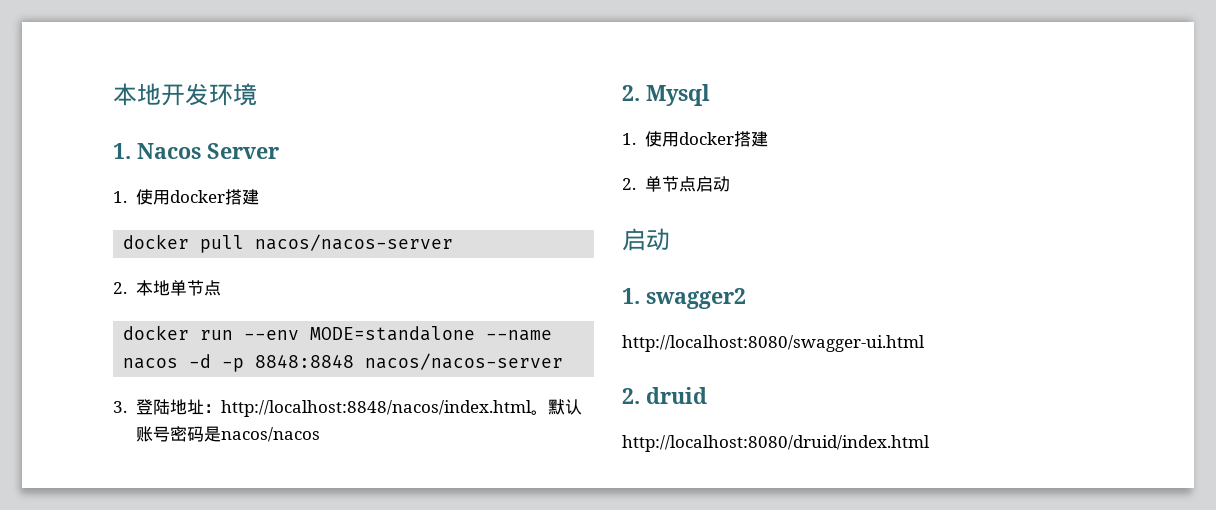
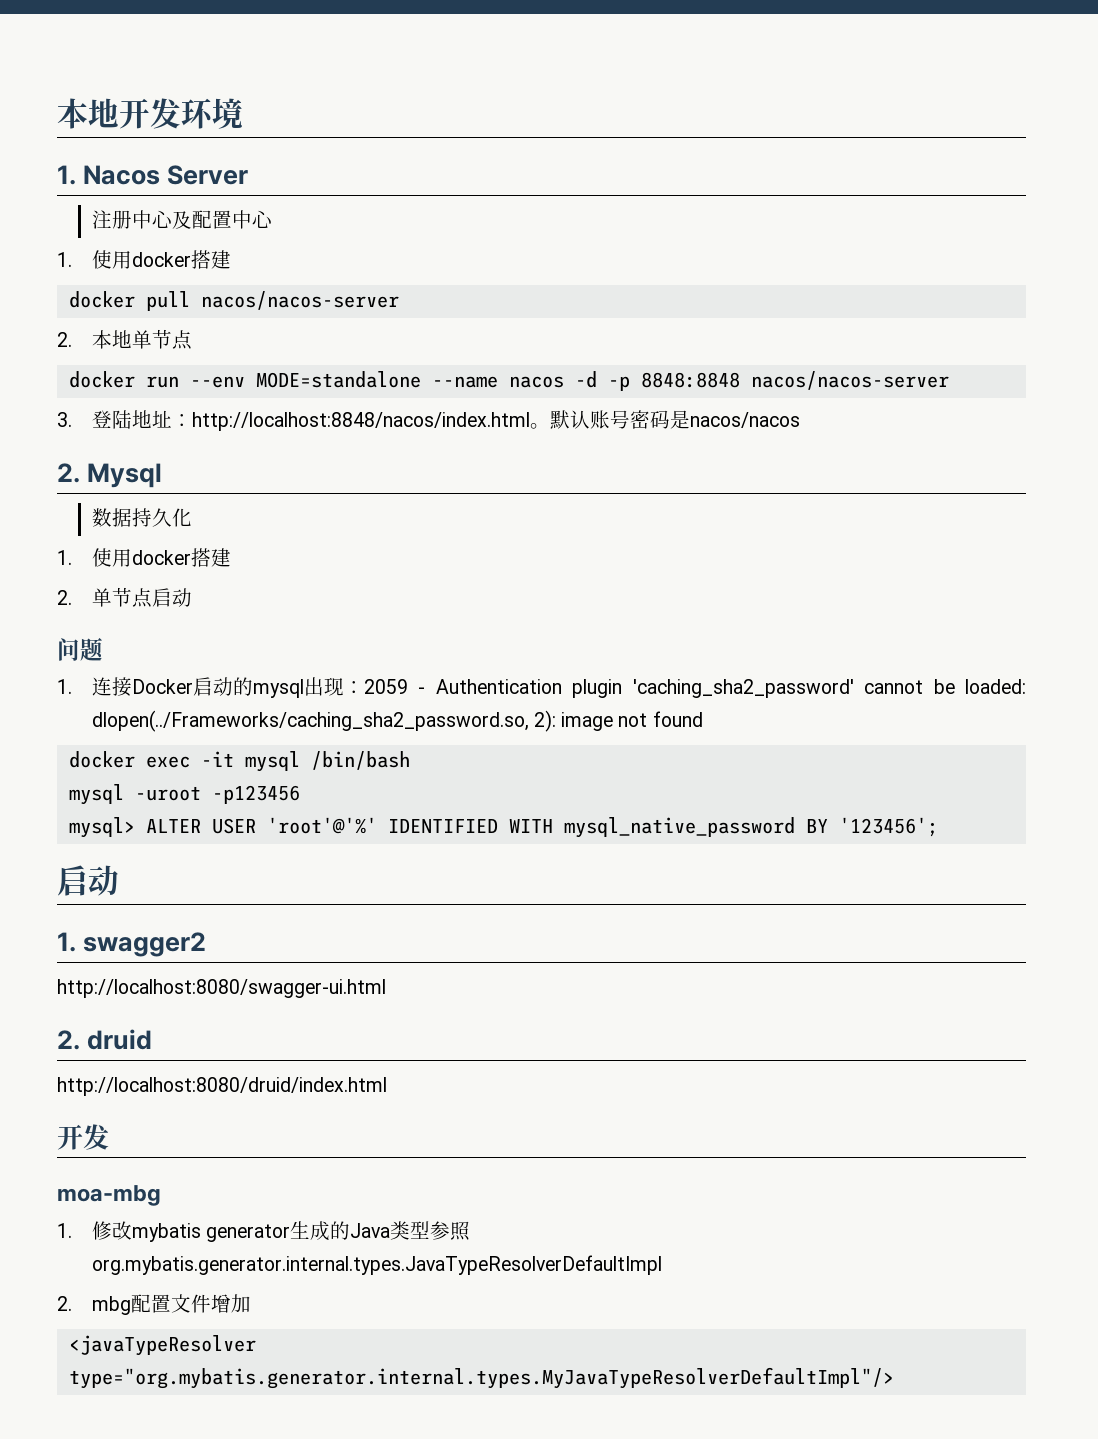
(279, 151) none -> [91,210,273,229] // 注册中心及配置中心
(710, 95) none -> [91,508,192,527] // 数据持久化
(730, 184) none -> [57,637,103,661] [57,677,1026,698] [91,710,703,732] [68,751,410,772] [68,784,300,805] [68,817,938,838] // 问题 // 1.连接Docker启动的mysql出现：2059 - Authentication plugin 'caching_sha2_password' cannot be loaded: dlopen(../Frameworks/caching_sha2_password.so, 2): image not found // docker exec -it mysql /bin/bash // mysql -uroot -p123456 // mysql> ALTER USER 'root'@'%' IDENTIFIED WITH mysql_native_password BY '123456';
(930, 443) none -> [57,1124,109,1150] [57,1185,161,1206] [57,1221,470,1242] [91,1255,662,1275] [57,1294,251,1315] [68,1335,256,1356] [68,1367,894,1389] // 开发 // moa-mbg // 1.修改mybatis generator生成的Java类型参照org.mybatis.generator.internal.types.JavaTypeResolverDefaultImpl // 2. mbg配置文件增加 // <javaTypeResolver type="org.mybatis.generator.internal.types.MyJavaTypeResolverDefaultImpl"/>

